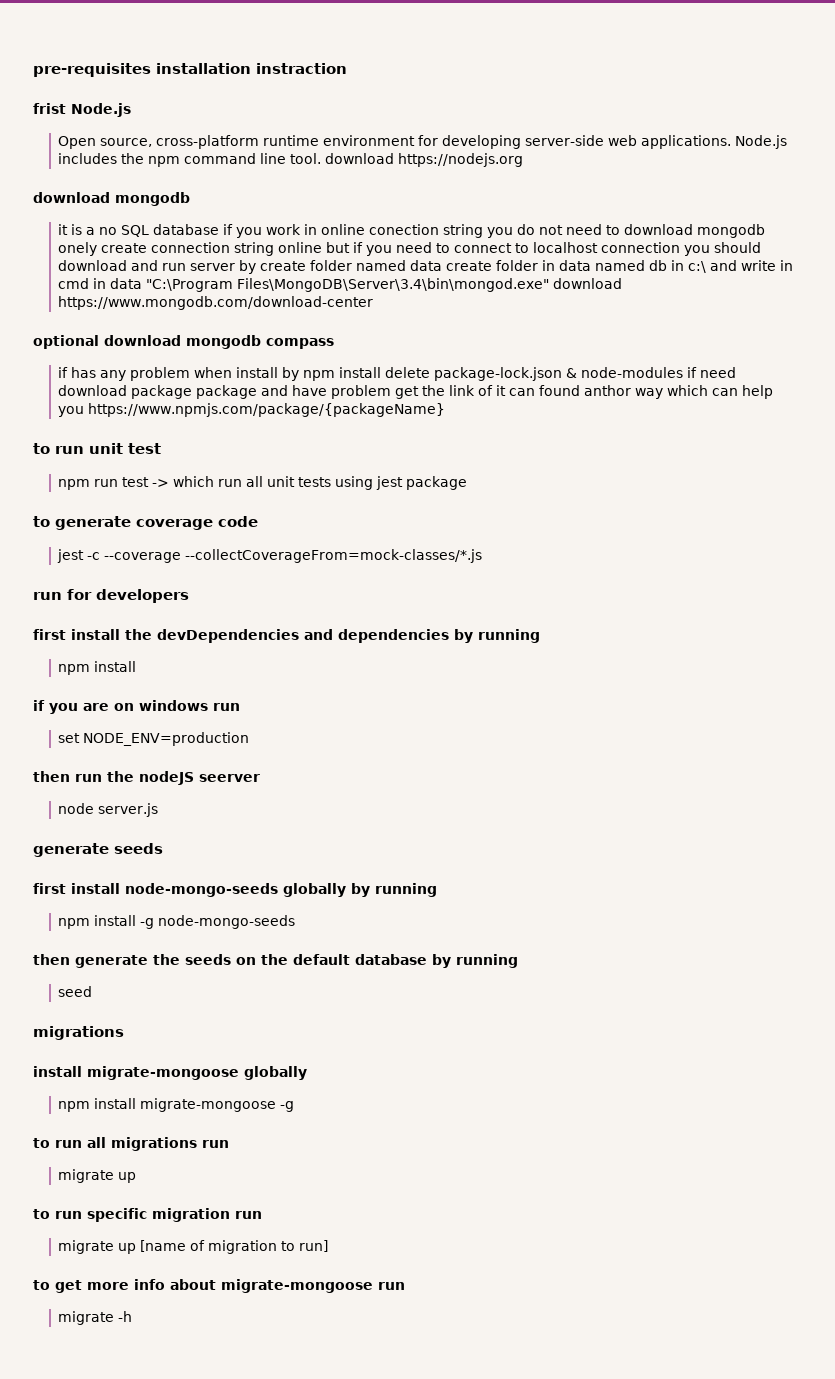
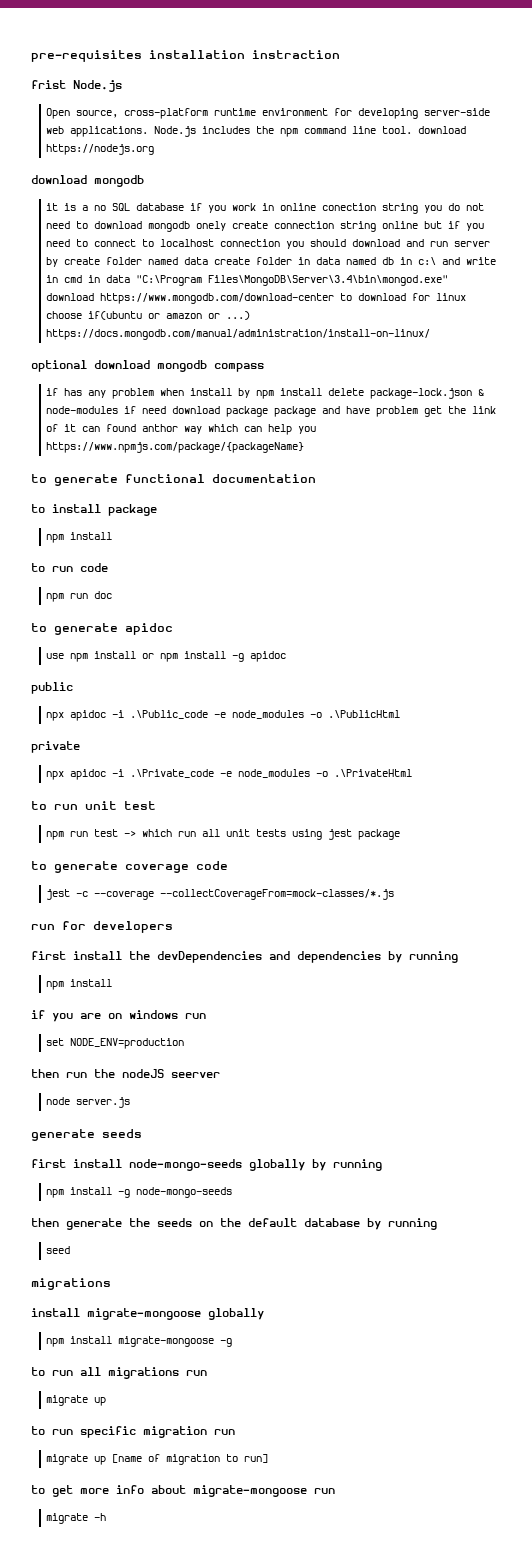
(374, 303) none -> [340,293,467,301] [46,311,251,320] [46,329,431,340] to download for linux choose if(ubuntu or amazon or ...) https://docs.mongodb.com/manual/administration/install-on-linux/
(446, 410) none -> [31,474,316,486] [31,504,157,516] [46,532,113,543] [31,563,108,572] [46,591,113,602] [31,623,173,635] [46,651,287,662] [31,682,73,694] [46,710,401,721] [31,741,80,753] [46,769,413,780] // to generate functional documentation // to install package // npm install // to run code // npm run doc // to generate apidoc // use npm install or npm install -g apidoc // public // npx apidoc -i .\Public_code -e node_modules -o .\PublicHtml // private // npx apidoc -i .\Private_code -e node_modules -o .\PrivateHtml

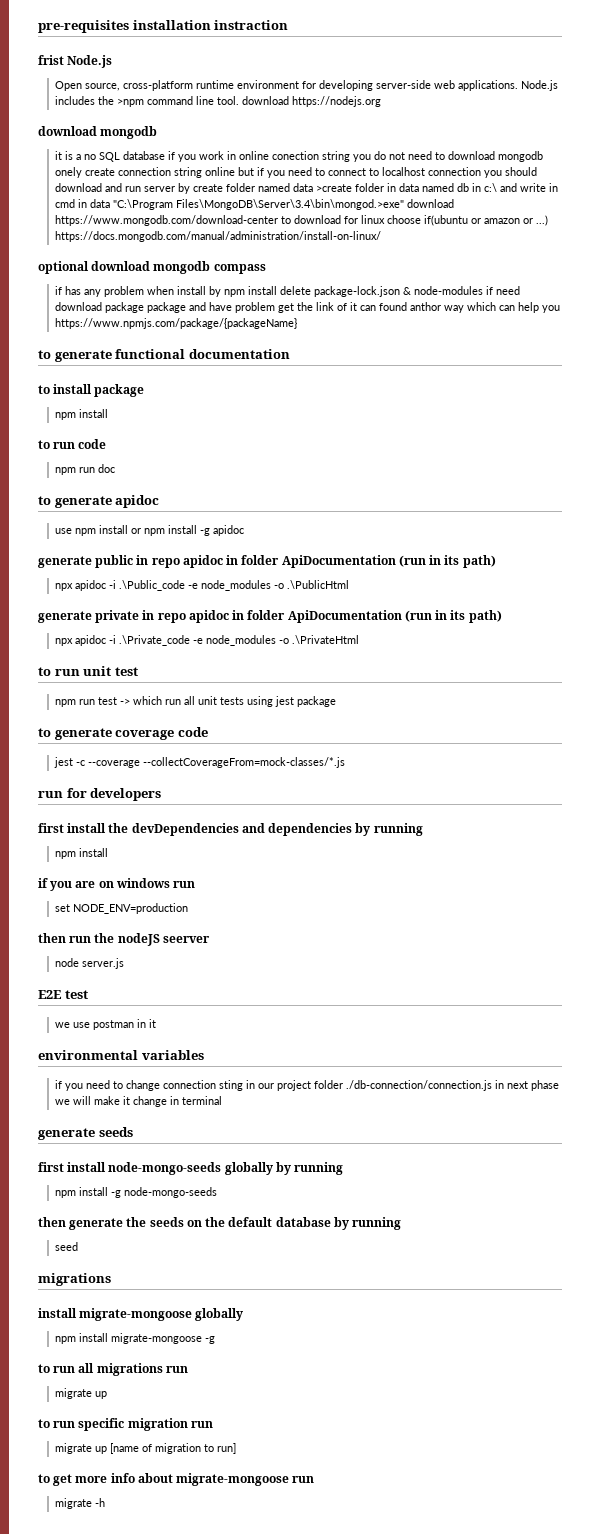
[280,128,299,137] npm -> [116,98,144,107] >npm
[214,257,251,265] create -> [315,184,352,192] >create
[208,275,449,286] Files\MongoDB\Server\3.4\bin\mongod.exe" -> [175,199,404,210] Files\MongoDB\Server\3.4\bin\mongod.>exe"
(287, 656) none -> [38,556,92,568] generate
(73, 688) none -> [136,555,496,568] in repo apidoc in folder ApiDocumentation (run in its path)
(401, 714) none -> [38,611,92,623] generate
(80, 747) none -> [142,610,502,623] in repo apidoc in folder ApiDocumentation (run in its path)
(131, 1102) none -> [38,990,88,999] [54,1019,156,1030] [38,1050,204,1060] [54,1080,559,1091] [54,1096,222,1107] // E2E test // we use postman in it // environmental variables // if you need to change connection sting in our project folder ./db-connection/connection.js in next phase we will make it change in terminal

